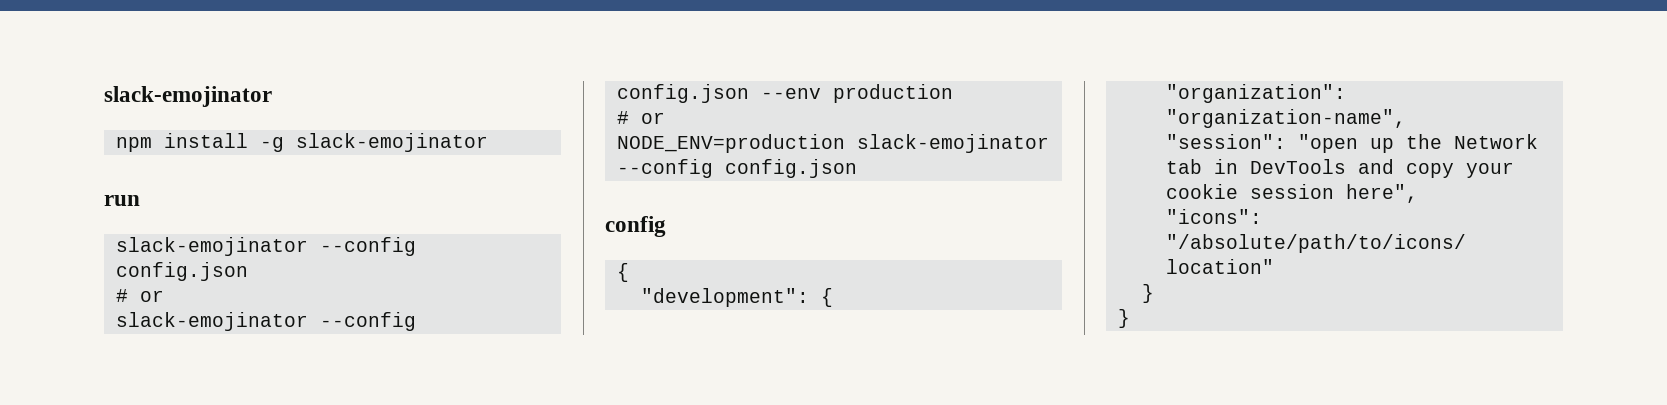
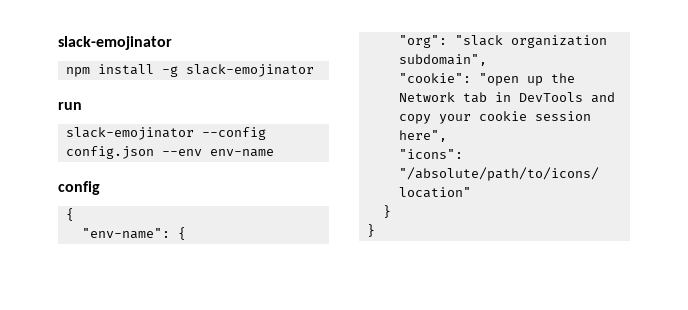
[116,289,164,302] [116,312,416,331] [617,84,953,103] [617,111,665,124] [617,134,1049,153] [617,159,857,178] // # or // slack-emojinator --config config.json --env production // # or // NODE_ENV=production slack-emojinator --config config.json -> [162,149,275,157] --env env-name
[641,288,833,307] [1166,84,1346,103] [1166,109,1406,128] [1166,134,1286,149] "development": { // "organization": "organization-name", // "session": -> [82,227,187,240] [399,35,608,48] [399,54,488,66] [399,73,472,83] "env-name": { // "org": "slack organization subdomain", // "cookie":

